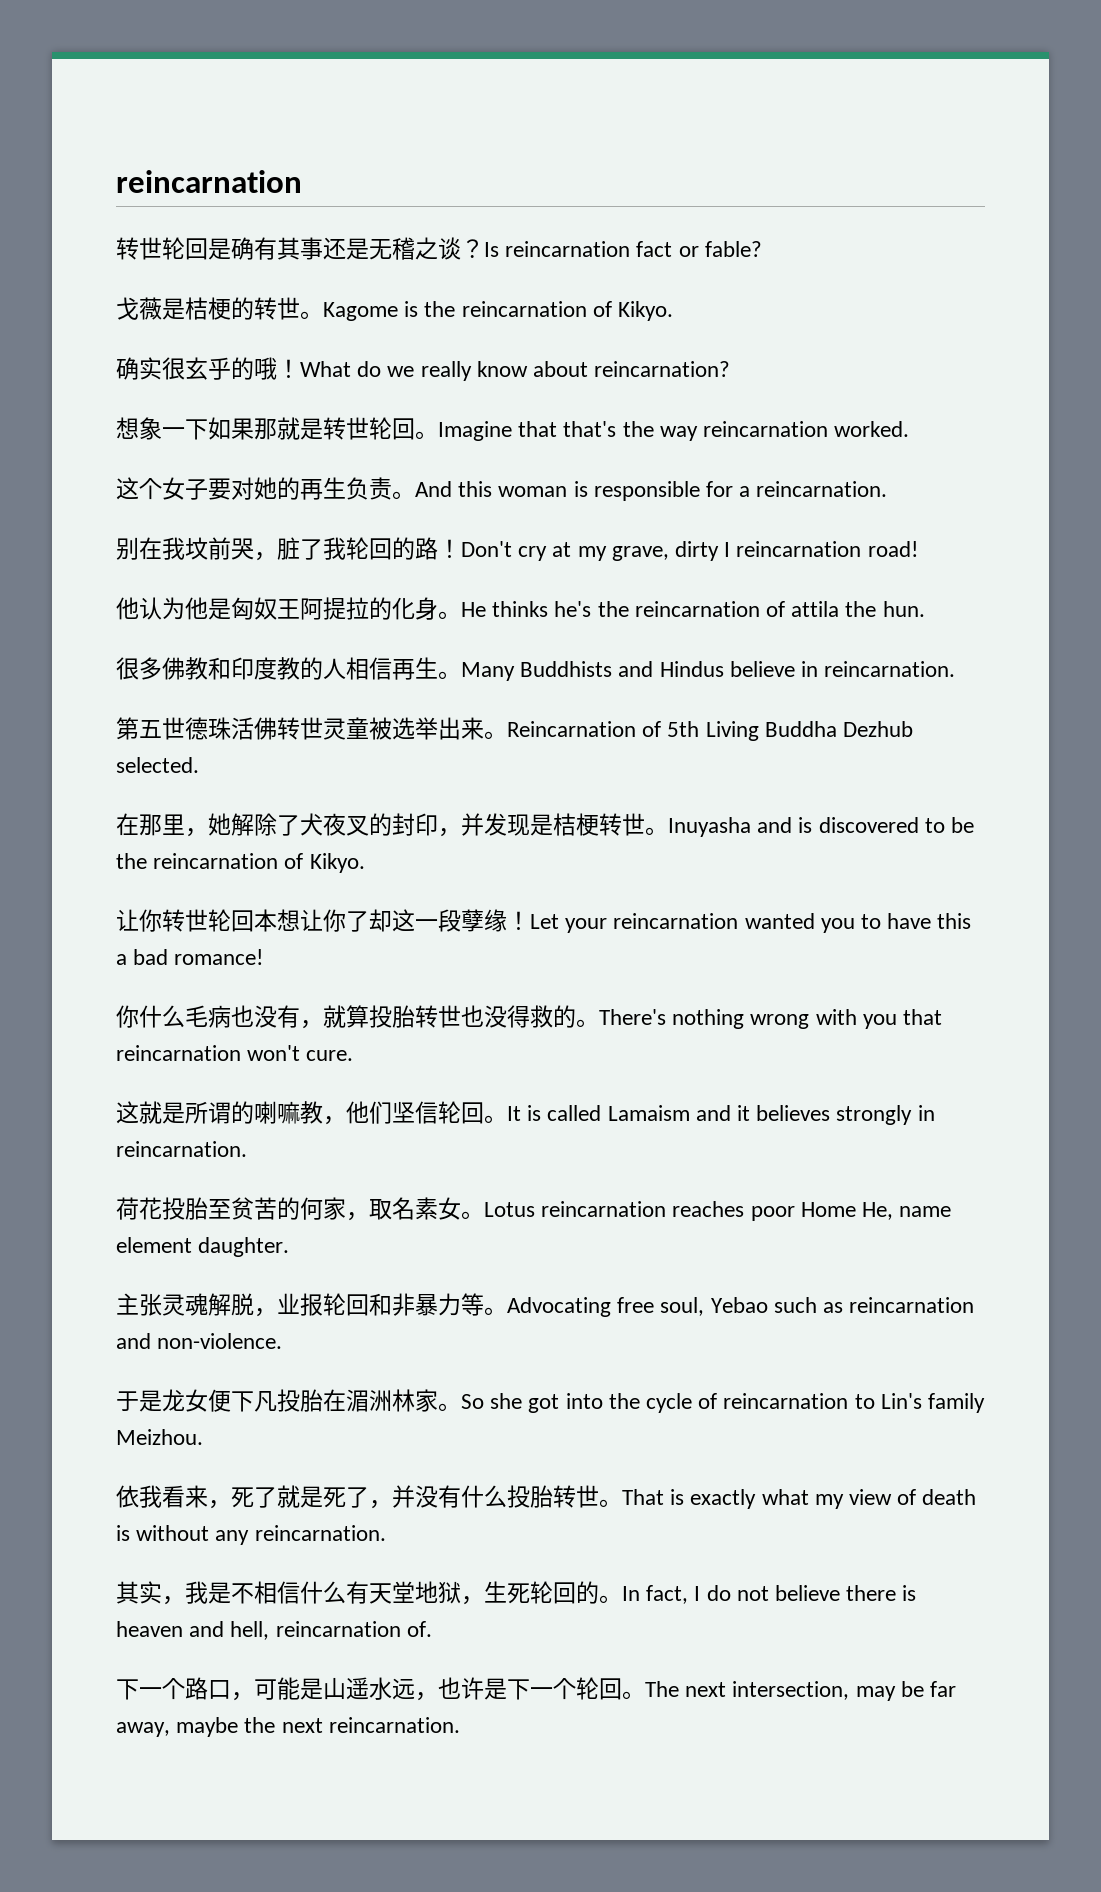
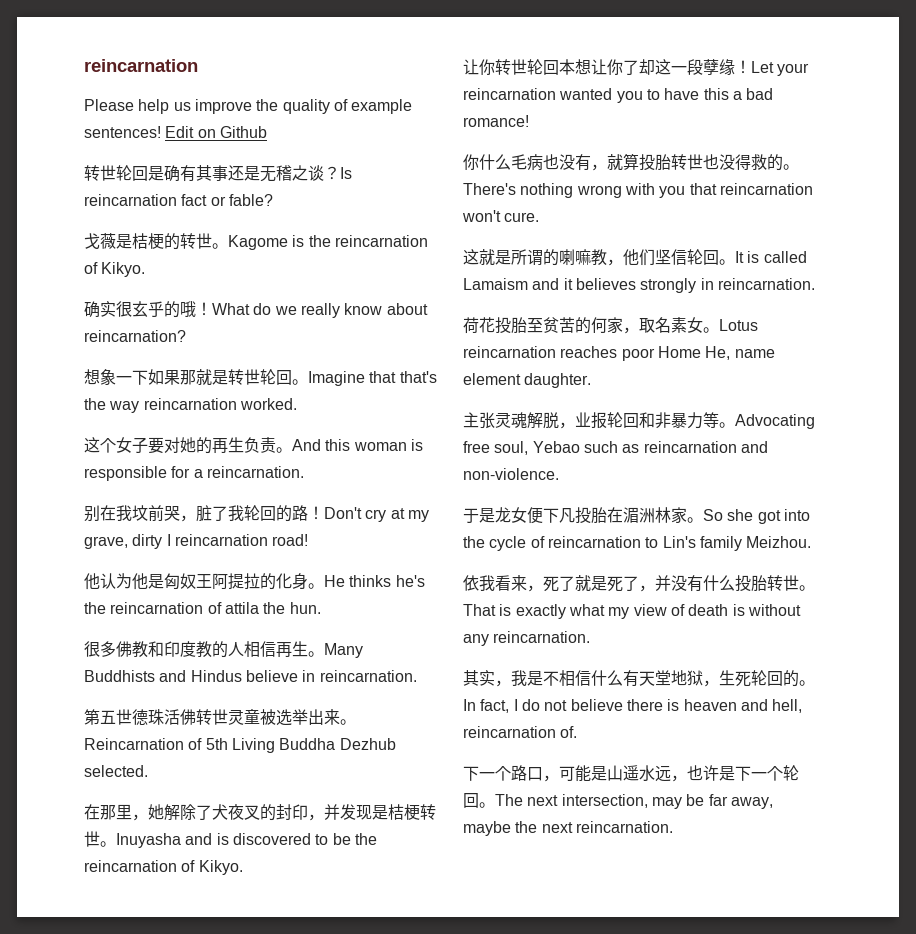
[116,170,302,193] reincarnation -> [84,59,198,72] [84,99,413,114] [84,126,267,138] reincarnation // Please help us improve the quality of example sentences! Edit on Github

